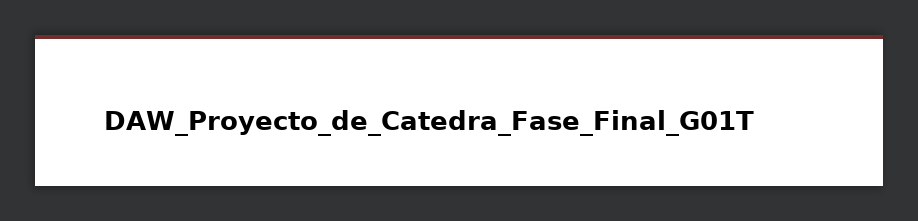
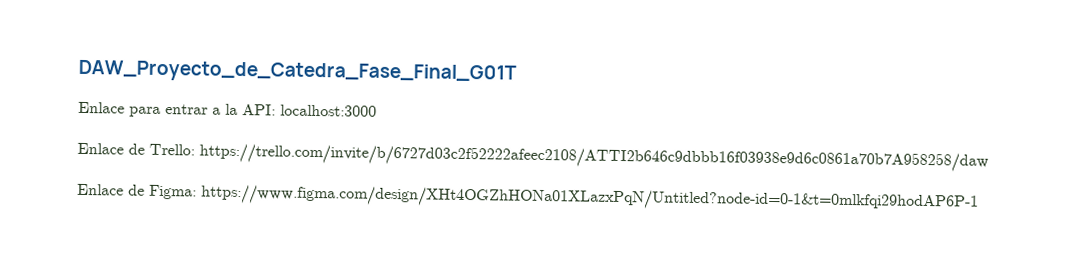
(754, 123) none -> [78,101,377,117] [77,142,989,172] [77,183,979,213] // Enlace para entrar a la API: localhost:3000 // Enlace de Trello: https://trello.com/invite/b/6727d03c2f52222afeec2108/ATTI2b646c9dbbb16f03938e9d6c0861a70b7A958258/daw // Enlace de Figma: https://www.figma.com/design/XHt4OGZhHONa01XLazxPqN/Untitled?node-id=0-1&t=0mlkfqi29hodAP6P-1

